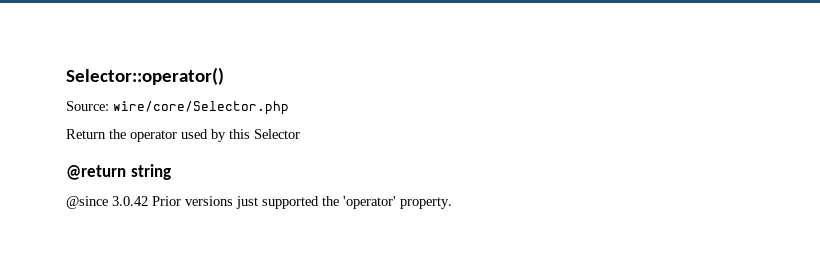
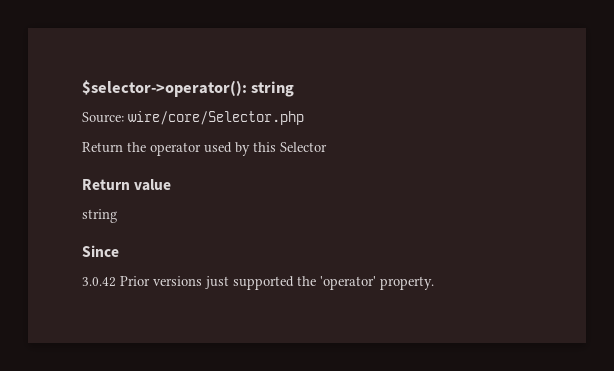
[66,67,224,85] Selector::operator() -> [82,80,295,97] $selector->operator(): string
[66,164,171,180] [66,196,108,209] @return string // @since -> [82,179,172,191] [82,209,117,223] [82,245,119,257] Return value // string // Since //

